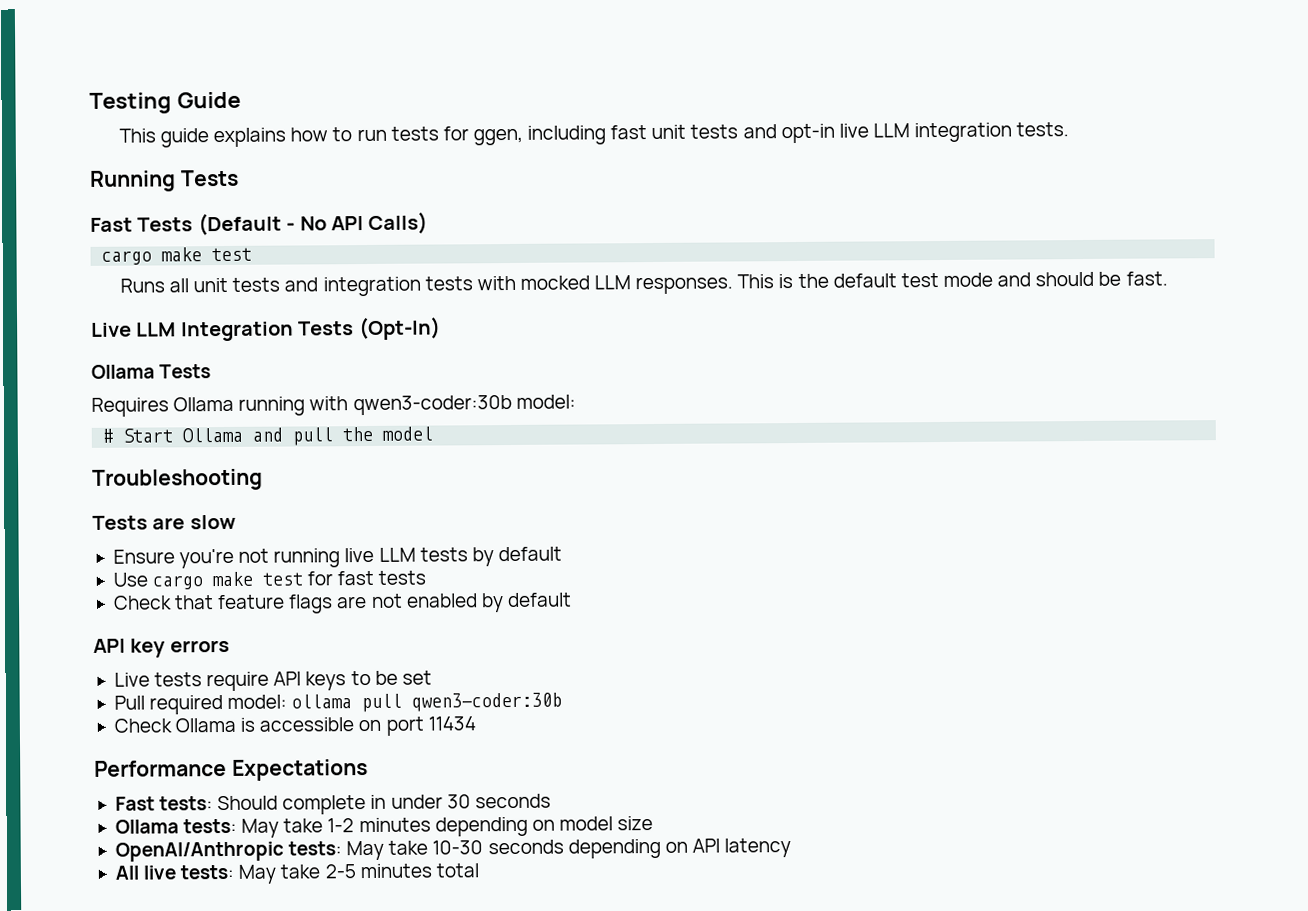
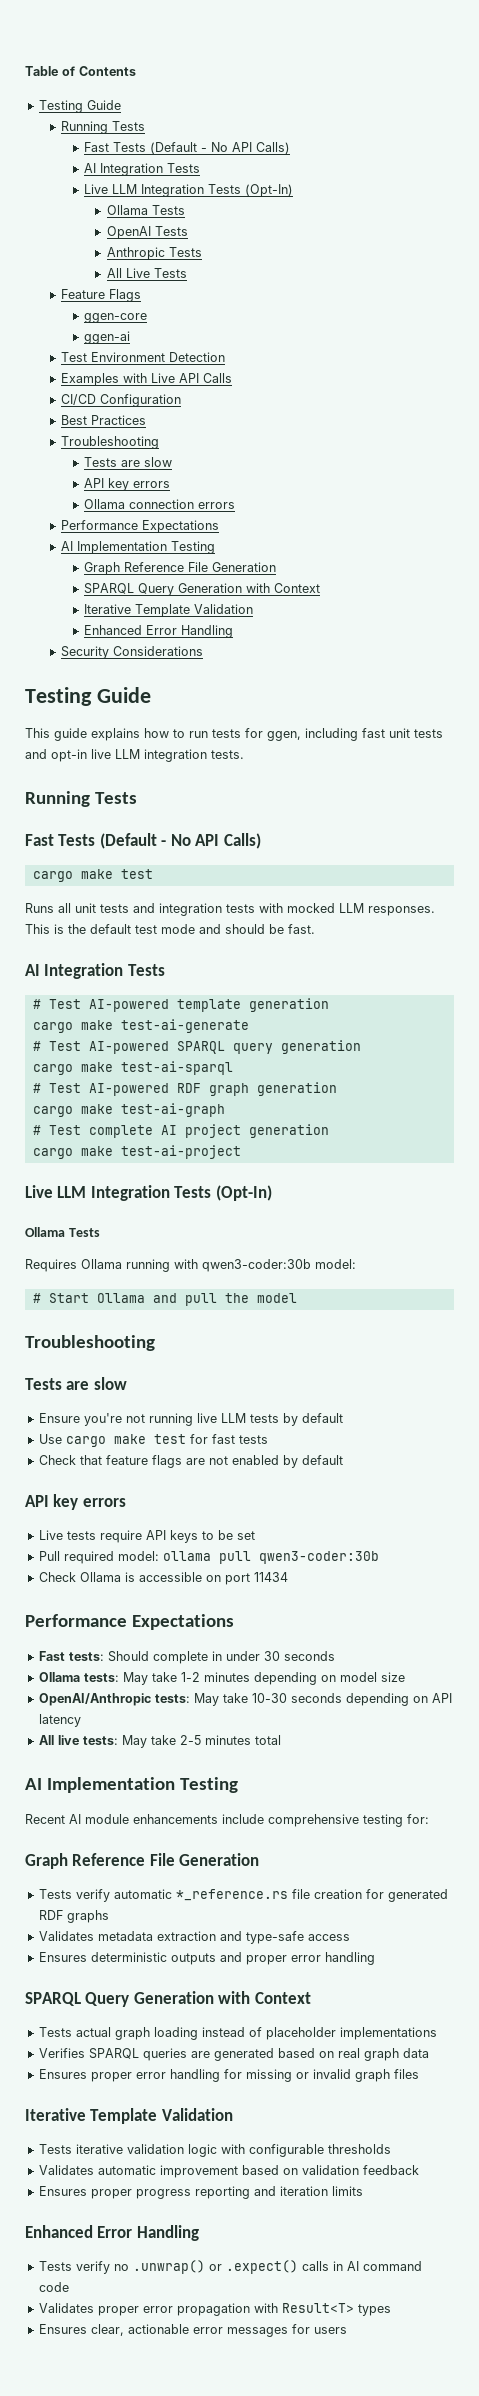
(89, 103) none -> [25,66,136,76] [38,100,121,113] [61,121,146,134] [83,142,290,154] [83,163,200,176] [83,184,293,197] [106,205,185,215] [106,226,188,239] [106,247,202,260] [106,268,187,278] [61,289,142,302] [83,313,147,323] [83,331,130,344] [61,352,226,362] [61,373,233,386] [61,394,182,407] [61,415,147,425] [61,436,160,449] [83,457,172,467] [83,478,170,491] [83,499,235,509] [61,520,220,533] [61,541,216,554] [83,562,276,575] [83,583,320,596] [83,604,253,617] [83,625,233,638] [61,646,204,659] Table of Contents // Testing Guide // Running Tests // Fast Tests (Default - No API Calls) // AI Integration Tests // Live LLM Integration Tests (Opt-In) // Ollama Tests // OpenAI Tests // Anthropic Tests // All Live Tests // Feature Flags // ggen-core // ggen-ai // Test Environment Detection // Examples with Live API Calls // CI/CD Configuration // Best Practices // Troubleshooting // Tests are slow // API key errors // Ollama connection errors // Performance Expectations // AI Implementation Testing // Graph Reference File Generation // SPARQL Query Generation with Context // Iterative Template Validation // Enhanced Error Handling // Security Considerations //
(1168, 278) none -> [25,963,165,979] [32,998,329,1012] [32,1019,249,1033] [32,1040,361,1054] [32,1061,233,1075] [32,1082,337,1096] [32,1103,225,1117] [32,1124,329,1138] [32,1145,241,1159] // AI Integration Tests // # Test AI-powered template generation // cargo make test-ai-generate // # Test AI-powered SPARQL query generation // cargo make test-ai-sparql // # Test AI-powered RDF graph generation // cargo make test-ai-graph // # Test complete AI project generation // cargo make test-ai-project
(479, 870) none -> [25,1777,239,1793] [25,1814,429,1827] [25,1853,260,1869] [38,1889,448,1902] [38,1910,109,1923] [38,1931,350,1944] [38,1952,375,1965] [25,1991,311,2007] [38,2027,437,2040] [38,2048,429,2061] [38,2069,419,2082] [25,2108,233,2124] [38,2144,391,2157] [38,2165,419,2178] [38,2186,363,2199] [25,2225,199,2241] [38,2260,422,2274] [38,2282,69,2292] [38,2303,391,2316] [38,2324,347,2337] // AI Implementation Testing // Recent AI module enhancements include comprehensive testing for: // Graph Reference File Generation // Tests verify automatic *_reference.rs file creation for generated RDF graphs // Validates metadata extraction and type-safe access // Ensures deterministic outputs and proper error handling // SPARQL Query Generation with Context // Tests actual graph loading instead of placeholder implementations // Verifies SPARQL queries are generated based on real graph data // Ensures proper error handling for missing or invalid graph files // Iterative Template Validation // Tests iterative validation logic with configurable thresholds // Validates automatic improvement based on validation feedback // Ensures proper progress reporting and iteration limits // Enhanced Error Handling // Tests verify no .unwrap() or .expect() calls in AI command code // Validates proper error propagation with Result<T> types // Ensures clear, actionable error messages for users

